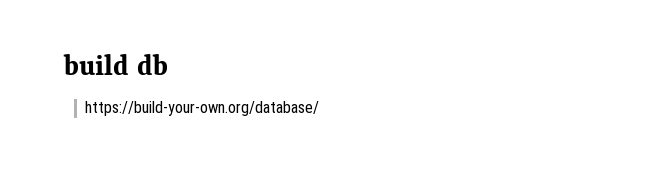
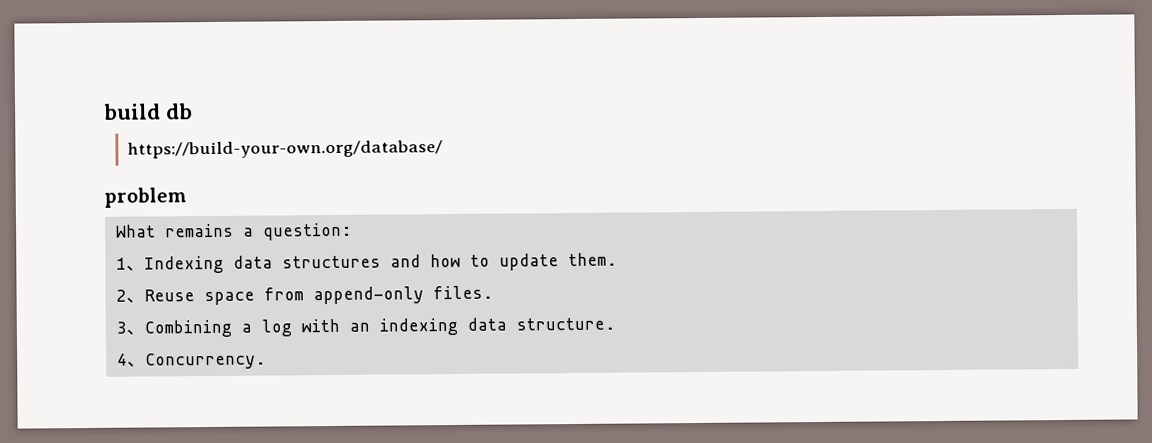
(320, 108) none -> [104,187,187,208] [115,222,352,241] [115,252,617,274] [115,285,493,306] [115,317,615,338] [116,352,266,370] // problem // What remains a question: // 1、Indexing data structures and how to update them. // 2、Reuse space from append-only files. // 3、Combining a log with an indexing data structure. // 4、Concurrency.

